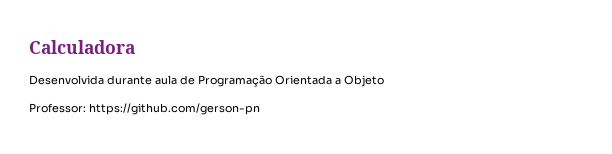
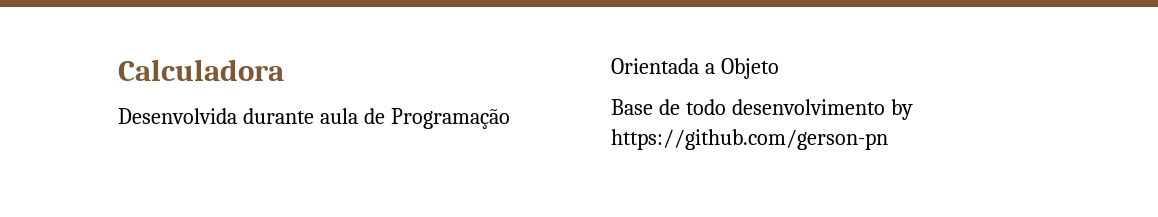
[29,103,86,113] Professor: -> [611,99,913,120] Base de todo desenvolvimento by

